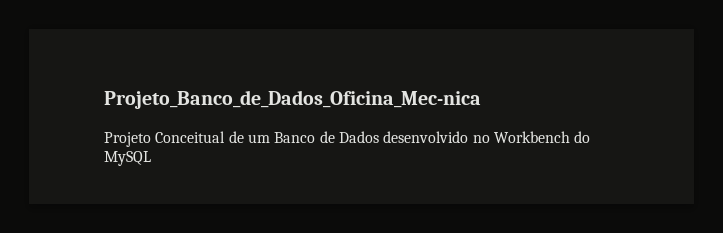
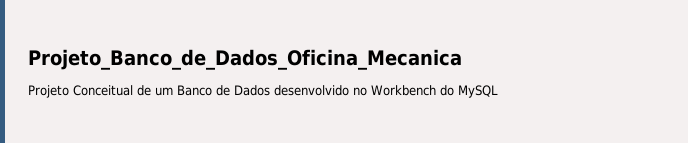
[104,90,481,109] Projeto_Banco_de_Dados_Oficina_Mec-nica -> [28,49,462,70] Projeto_Banco_de_Dados_Oficina_Mecanica

